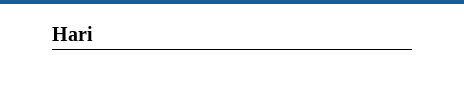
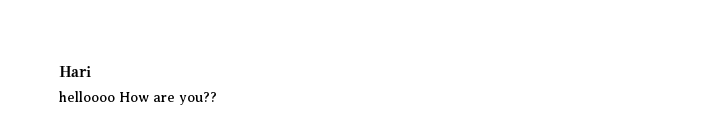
(93, 33) none -> [59,91,217,105] // helloooo How are you??

